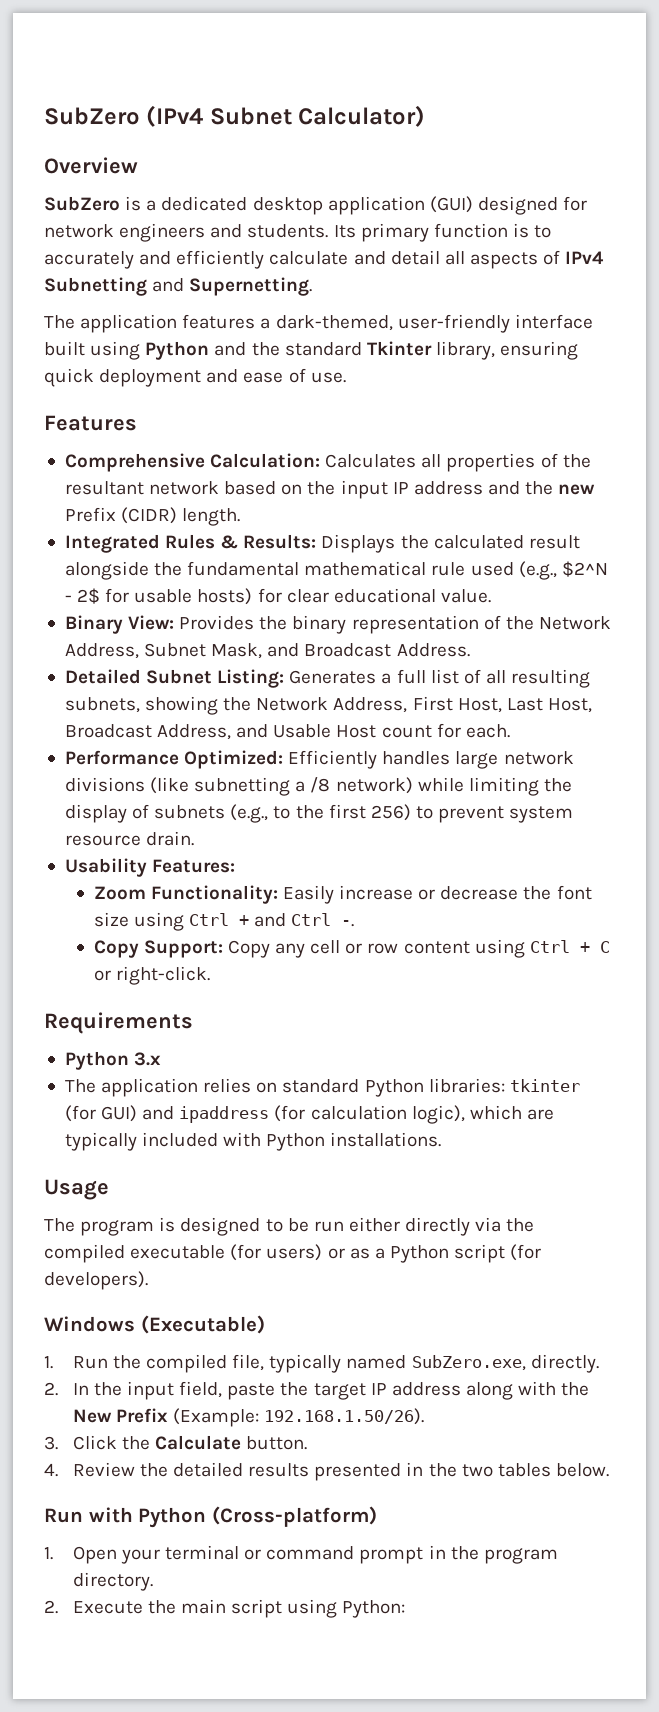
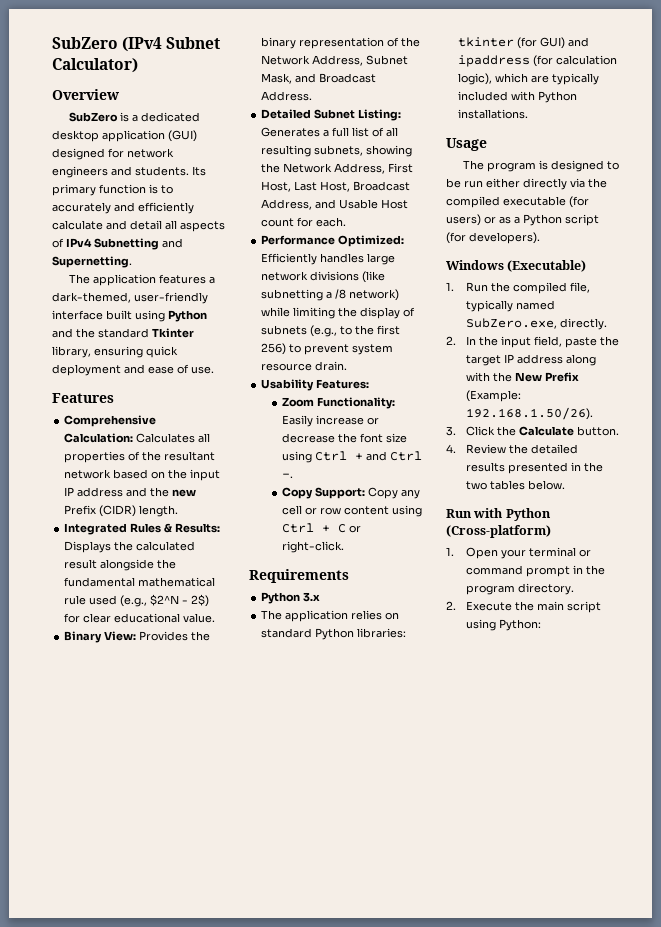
[77,588,253,605] 2$ for usable hosts) -> [191,594,210,607] 2$)

